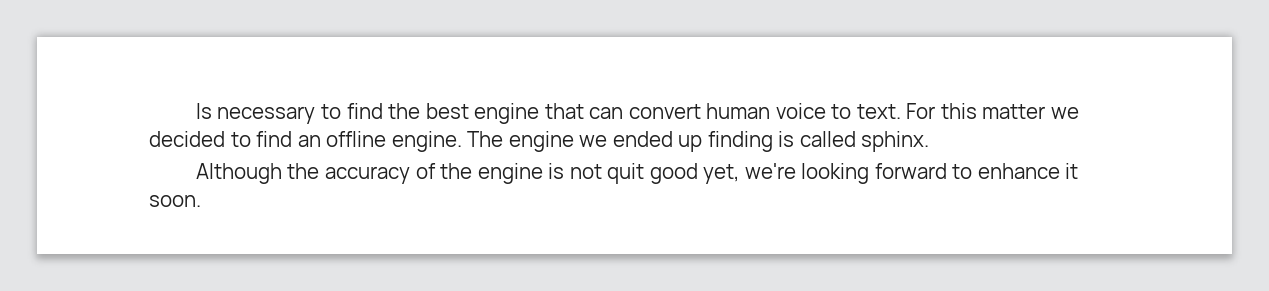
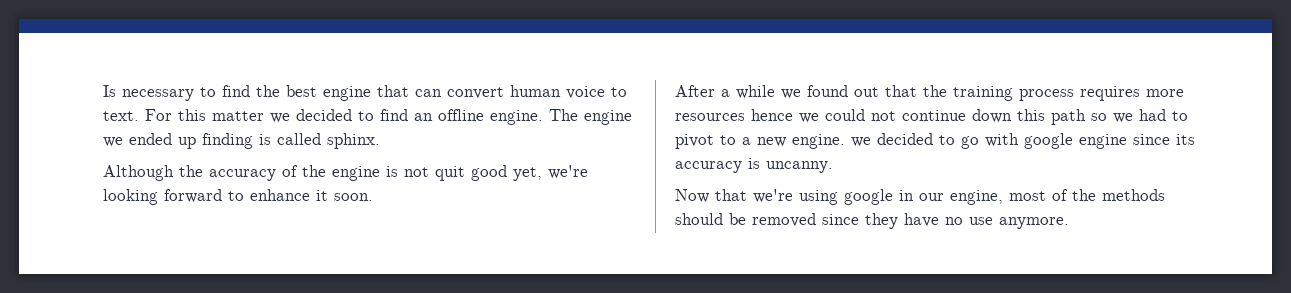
(201, 201) none -> [675,85,1184,101] [675,109,1188,125] [675,133,1195,149] [675,158,833,173] [675,189,1165,205] [675,213,1069,229] // After a while we found out that the training process requires more resources hence we could not continue down this path so we had to pivot to a new engine. we decided to go with google engine since its accuracy is uncanny. // Now that we're using google in our engine, most of the methods should be removed since they have no use anymore.

